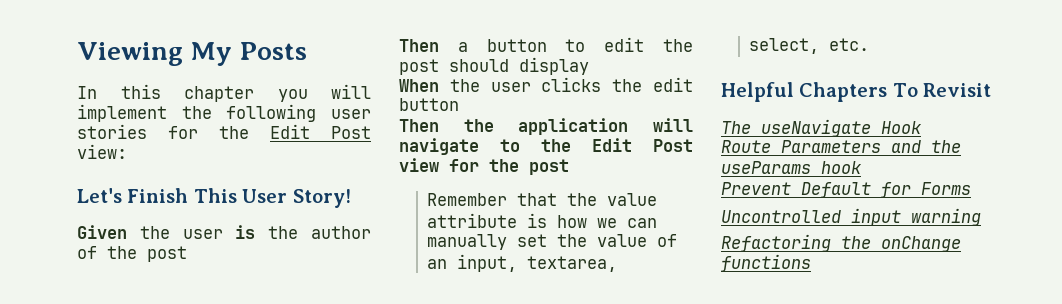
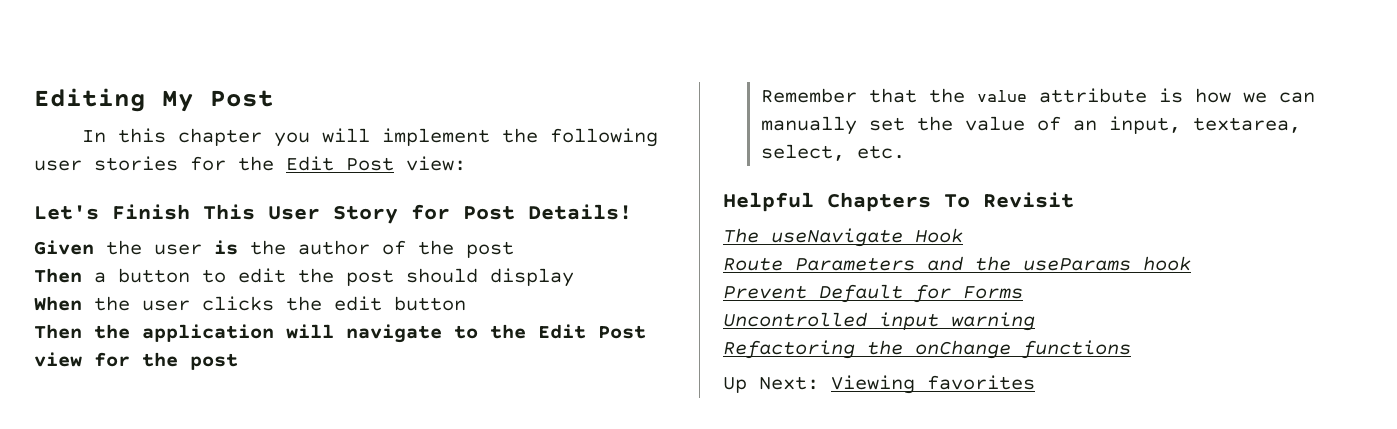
[77,42,307,66] Viewing My Posts -> [34,88,274,112] Editing My Post
[292,189,351,208] Story! -> [333,204,632,224] Story for Post Details!
(811, 263) none -> [723,375,1035,394] // Up Next: Viewing favorites

